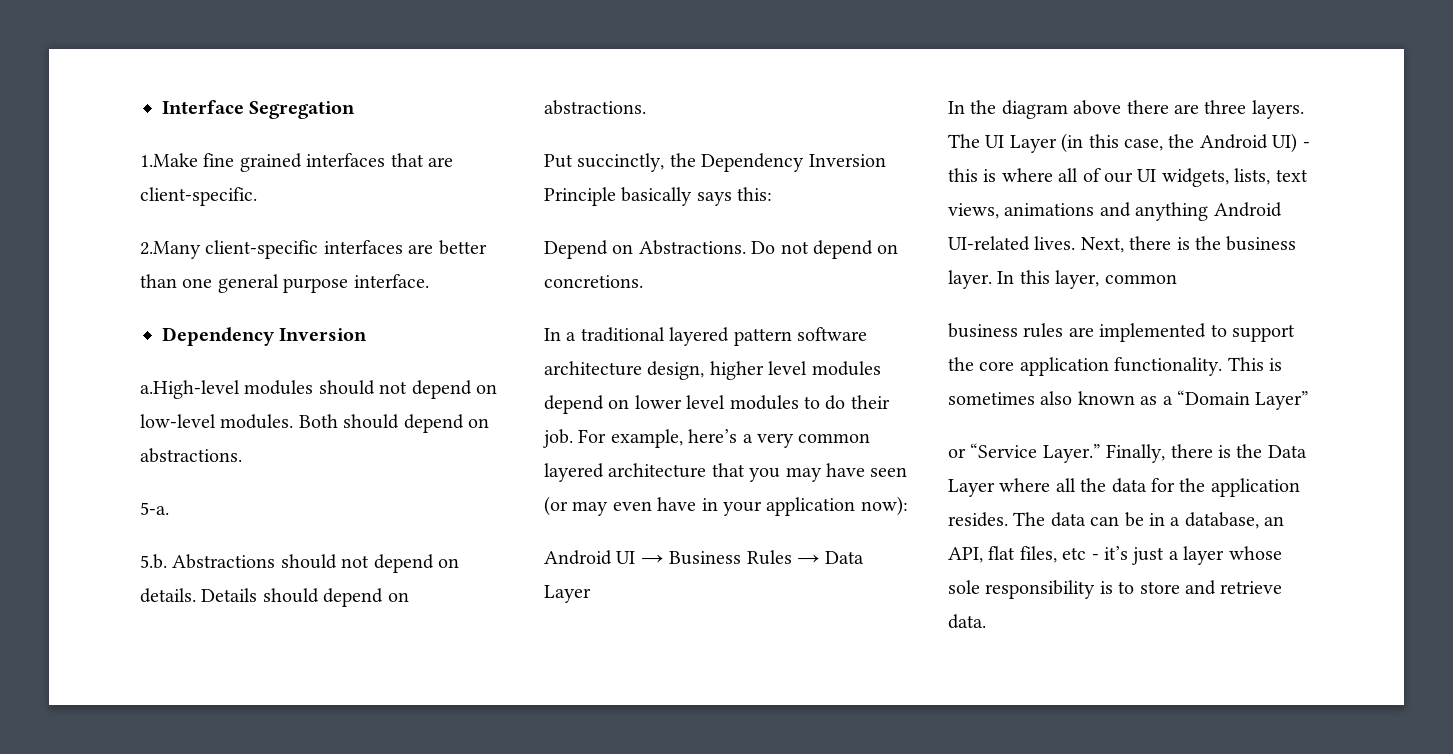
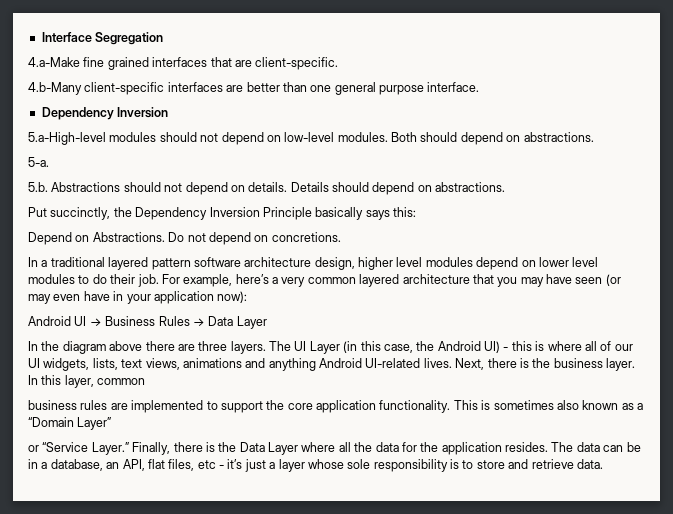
[140,153,198,167] 1.Make -> [28,57,80,67] 4.a-Make
[140,241,201,259] 2.Many -> [28,82,82,95] 4.b-Many
[140,380,240,399] a.High-level -> [28,132,106,145] 5.a-High-level

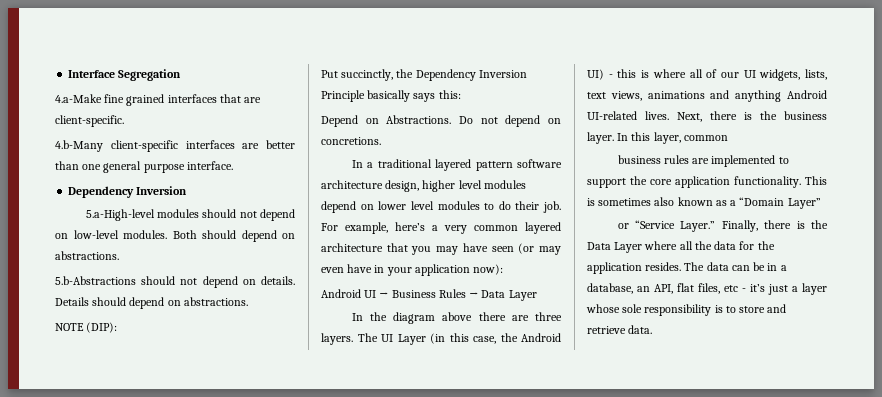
[28,157,49,167] [28,182,121,192] 5-a. // 5.b. Abstractions -> [55,276,136,285] 5.b-Abstractions
(506, 187) none -> [55,322,118,333] // NOTE (DIP):

